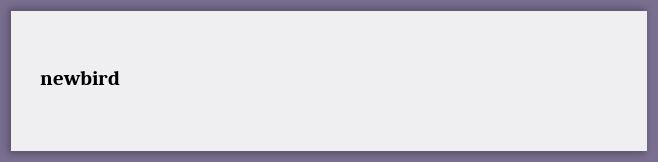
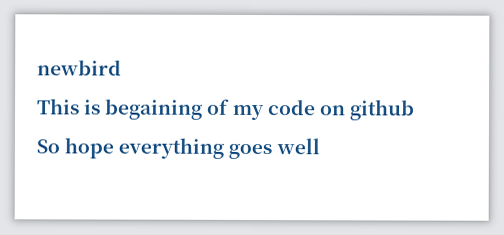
(120, 77) none -> [37,98,415,121] [36,137,320,160] // This is begaining of my code on github // So hope everything goes well

